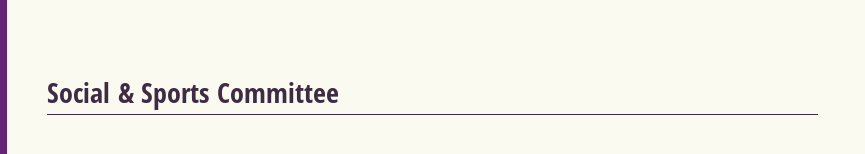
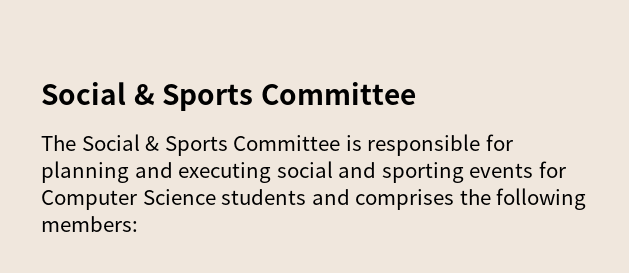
[47,82,339,110] Social & Sports Committee -> [41,82,416,111] [41,134,513,156] [41,161,566,183] [41,188,587,210] [41,216,138,232] Social & Sports Committee // The Social & Sports Committee is responsible for planning and executing social and sporting events for Computer Science students and comprises the following members:

